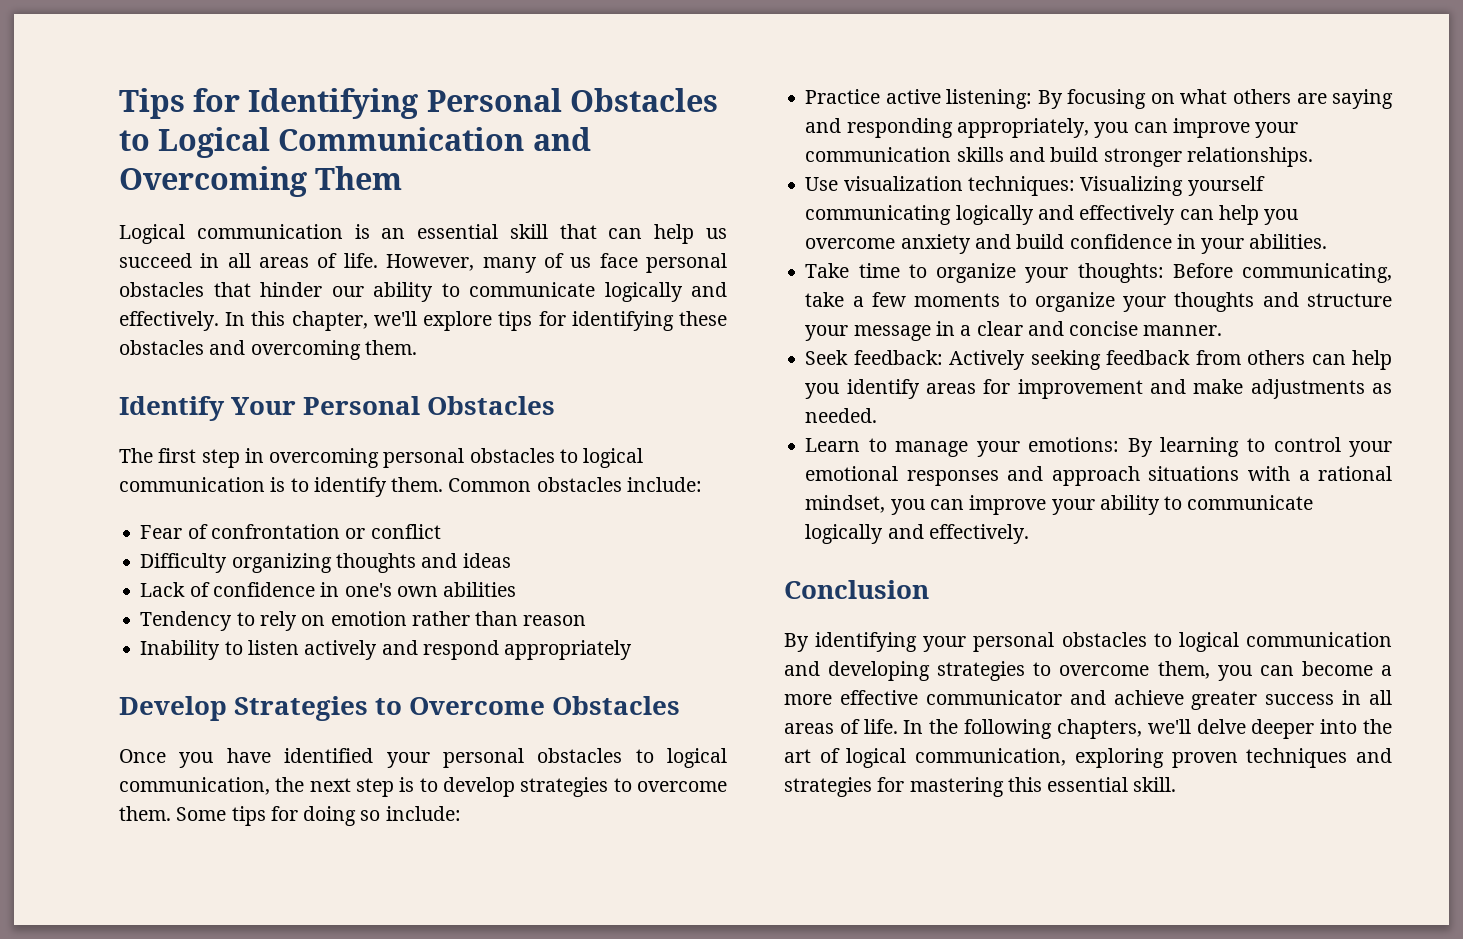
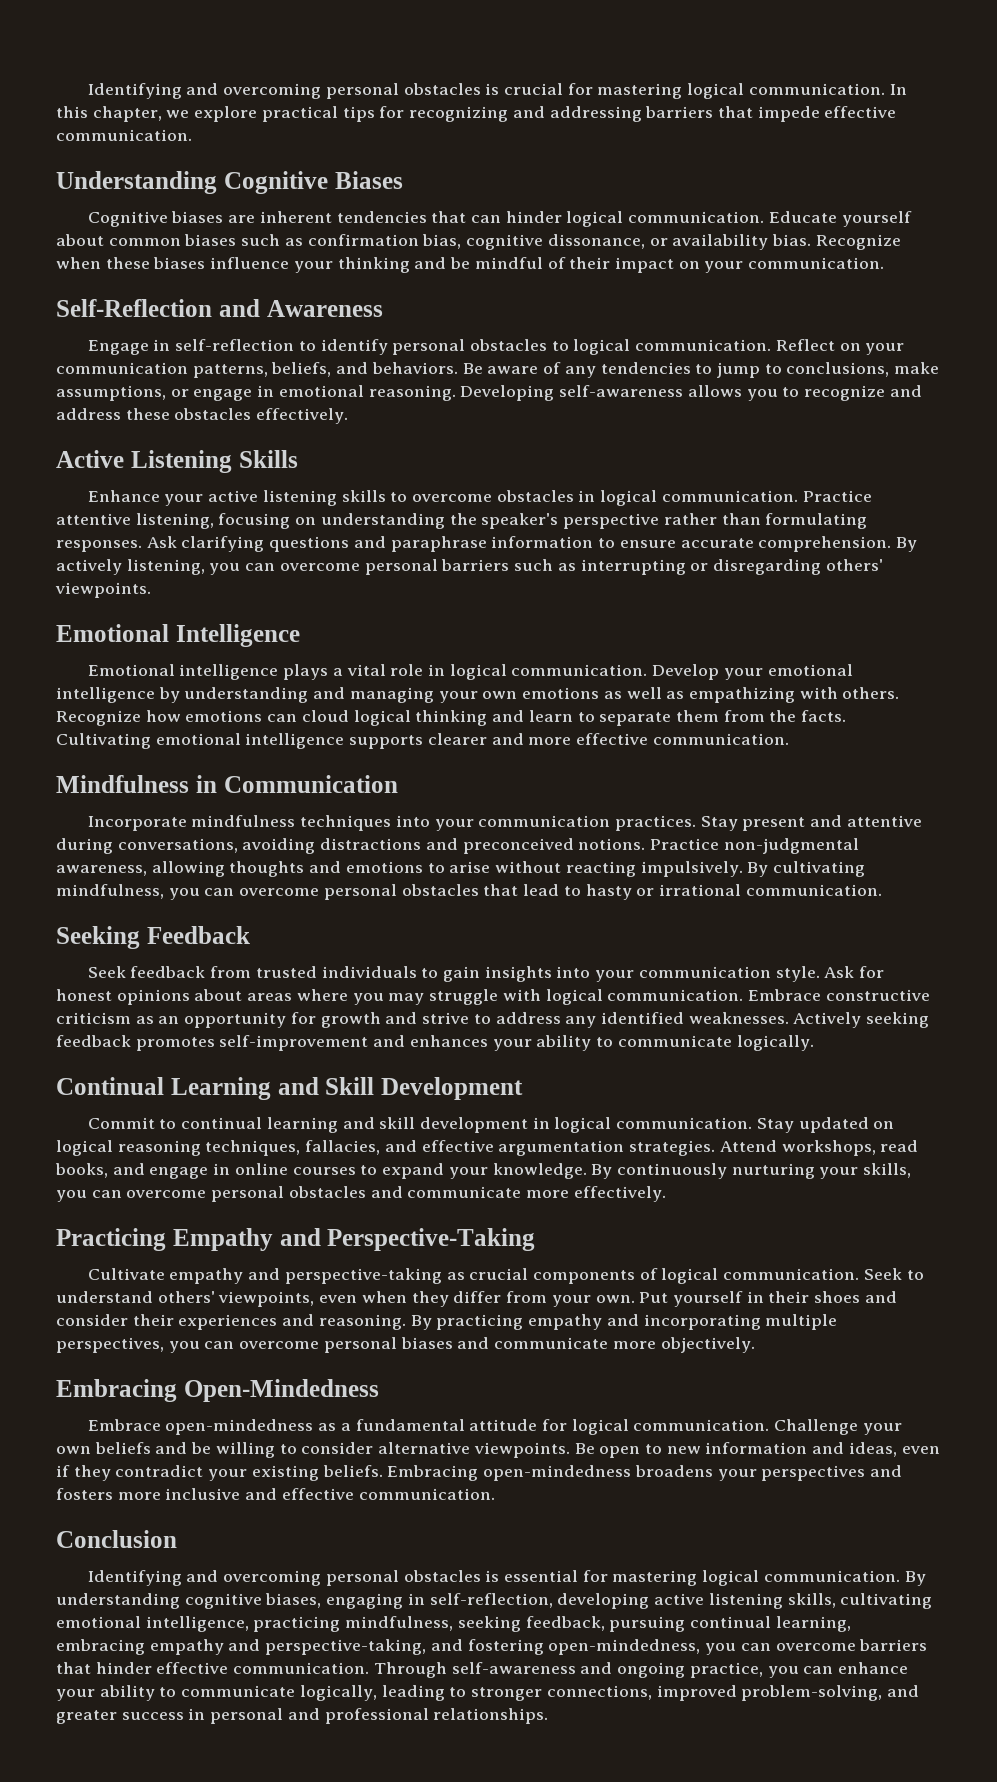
[119,88,718,119] [119,127,591,158] [119,166,403,197] [119,224,727,244] [119,253,728,273] [119,282,727,302] [119,311,727,331] [119,340,417,360] [119,396,556,421] [119,448,644,468] [119,477,702,497] [140,524,441,539] [140,553,511,573] [140,582,517,597] [140,611,587,631] [140,640,633,660] [119,696,681,721] [119,748,727,768] [119,777,727,797] [119,806,461,826] [805,89,1393,109] [805,118,1299,138] [805,147,1313,167] [805,176,1265,196] [805,205,1299,225] [805,234,1328,254] [805,263,1392,283] [805,292,1392,312] [805,321,1223,341] [805,350,1392,370] [805,379,1392,399] [805,408,878,423] [805,437,1392,457] [805,466,1392,486] [805,495,1314,515] [805,524,1029,544] [784,580,929,599] [784,632,1392,652] [784,661,1392,681] [784,690,1392,710] [784,719,1392,739] [784,748,1392,768] [784,777,1177,797] Tips for Identifying Personal Obstacles to Logical Communication and Overcoming Them // Logical communication is an essential skill that can help us succeed in all areas of life. However, many of us face personal obstacles that hinder our ability to communicate logically and effectively. In this chapter, we'll explore tips for identifying these obstacles and overcoming them. // Identify Your Personal Obstacles // The first step in overcoming personal obstacles to logical communication is to identify them. Common obstacles include: // Fear of confrontation or conflict // Difficulty organizing thoughts and ideas // Lack of confidence in one's own abilities // Tendency to rely on emotion rather than reason // Inability to listen actively and respond appropriately // Develop Strategies to Overcome Obstacles // Once you have identified your personal obstacles to logical communication, the next step is to develop strategies to overcome them. Some tips for doing so include: // Practice active listening: By focusing on what others are saying and responding appropriately, you can improve your communication skills and build stronger relationships. // Use visualization techniques: Visualizing yourself communicating logically and effectively can help you overcome anxiety and build confidence in your abilities. // Take time to organize your thoughts: Before communicating, take a few moments to organize your thoughts and structure your message in a clear and concise manner. // Seek feedback: Actively seeking feedback from others can help you identify areas for improvement and make adjustments as needed. // Learn to manage your emotions: By learning to control your emotional responses and approach situations with a rational mindset, you can improve your ability to communicate logically and effectively. // Conclusion // By identifying your personal obstacles to logical communication and developing strategies to overcome them, you can become a more effective communicator and achieve greater success in all areas of life. In the following chapters, we'll delve deeper into the art of logical communication, exploring proven techniques and strategies for mastering this essential skill. -> [87,83,907,99] [56,106,897,122] [56,129,192,141] [56,171,403,194] [87,211,912,227] [56,234,901,250] [56,257,885,273] [56,299,383,317] [87,339,905,355] [56,362,940,378] [56,385,922,401] [56,408,349,424] [56,450,298,473] [87,490,872,506] [56,513,868,529] [56,536,917,552] [56,559,883,575] [55,582,151,598] [56,624,300,647] [87,664,853,680] [56,687,900,703] [56,710,847,726] [56,733,789,749] [56,775,398,793] [87,815,922,831] [56,838,859,854] [56,861,865,877] [56,884,882,900] [56,926,250,949] [87,966,885,982] [56,989,930,1005] [56,1012,930,1028] [56,1035,814,1051] [56,1077,523,1100] [87,1117,895,1133] [56,1140,919,1156] [55,1163,912,1179] [56,1186,666,1202] [56,1228,536,1251] [87,1268,924,1284] [56,1291,897,1307] [56,1314,838,1330] [56,1337,755,1353] [56,1379,379,1402] [87,1419,902,1435] [56,1442,940,1458] [56,1465,902,1481] [56,1488,495,1500] [56,1530,177,1548] [87,1570,926,1586] [56,1593,933,1609] [56,1616,851,1632] [56,1639,928,1655] [56,1662,908,1678] [56,1685,919,1701] [56,1708,549,1724] Identifying and overcoming personal obstacles is crucial for mastering logical communication. In this chapter, we explore practical tips for recognizing and addressing barriers that impede effective communication. // Understanding Cognitive Biases // Cognitive biases are inherent tendencies that can hinder logical communication. Educate yourself about common biases such as confirmation bias, cognitive dissonance, or availability bias. Recognize when these biases influence your thinking and be mindful of their impact on your communication. // Self-Reflection and Awareness // Engage in self-reflection to identify personal obstacles to logical communication. Reflect on your communication patterns, beliefs, and behaviors. Be aware of any tendencies to jump to conclusions, make assumptions, or engage in emotional reasoning. Developing self-awareness allows you to recognize and address these obstacles effectively. // Active Listening Skills // Enhance your active listening skills to overcome obstacles in logical communication. Practice attentive listening, focusing on understanding the speaker's perspective rather than formulating responses. Ask clarifying questions and paraphrase information to ensure accurate comprehension. By actively listening, you can overcome personal barriers such as interrupting or disregarding others' viewpoints. // Emotional Intelligence // Emotional intelligence plays a vital role in logical communication. Develop your emotional intelligence by understanding and managing your own emotions as well as empathizing with others. Recognize how emotions can cloud logical thinking and learn to separate them from the facts. Cultivating emotional intelligence supports clearer and more effective communication. // Mindfulness in Communication // Incorporate mindfulness techniques into your communication practices. Stay present and attentive during conversations, avoiding distractions and preconceived notions. Practice non-judgmental awareness, allowing thoughts and emotions to arise without reacting impulsively. By cultivating mindfulness, you can overcome personal obstacles that lead to hasty or irrational communication. // Seeking Feedback // Seek feedback from trusted individuals to gain insights into your communication style. Ask for honest opinions about areas where you may struggle with logical communication. Embrace constructive criticism as an opportunity for growth and strive to address any identified weaknesses. Actively seeking feedback promotes self-improvement and enhances your ability to communicate logically. // Continual Learning and Skill Development // Commit to continual learning and skill development in logical communication. Stay updated on logical reasoning techniques, fallacies, and effective argumentation strategies. Attend workshops, read books, and engage in online courses to expand your knowledge. By continuously nurturing your skills, you can overcome personal obstacles and communicate more effectively. // Practicing Empathy and Perspective-Taking // Cultivate empathy and perspective-taking as crucial components of logical communication. Seek to understand others' viewpoints, even when they differ from your own. Put yourself in their shoes and consider their experiences and reasoning. By practicing empathy and incorporating multiple perspectives, you can overcome personal biases and communicate more objectively. // Embracing Open-Mindedness // Embrace open-mindedness as a fundamental attitude for logical communication. Challenge your own beliefs and be willing to consider alternative viewpoints. Be open to new information and ideas, even if they contradict your existing beliefs. Embracing open-mindedness broadens your perspectives and fosters more inclusive and effective communication. // Conclusion // Identifying and overcoming personal obstacles is essential for mastering logical communication. By understanding cognitive biases, engaging in self-reflection, developing active listening skills, cultivating emotional intelligence, practicing mindfulness, seeking feedback, pursuing continual learning, embracing empathy and perspective-taking, and fostering open-mindedness, you can overcome barriers that hinder effective communication. Through self-awareness and ongoing practice, you can enhance your ability to communicate logically, leading to stronger connections, improved problem-solving, and greater success in personal and professional relationships.

